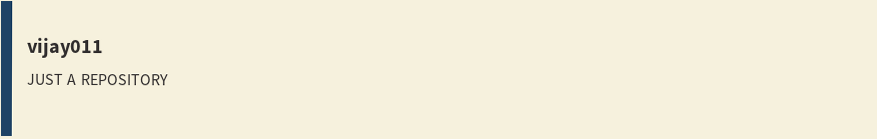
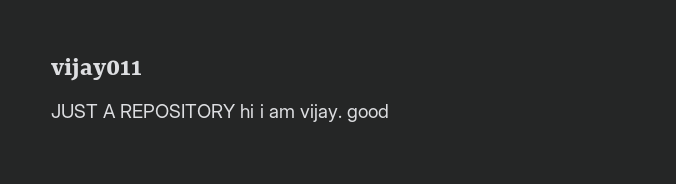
(168, 79) none -> [240,104,389,122] hi i am vijay. good

